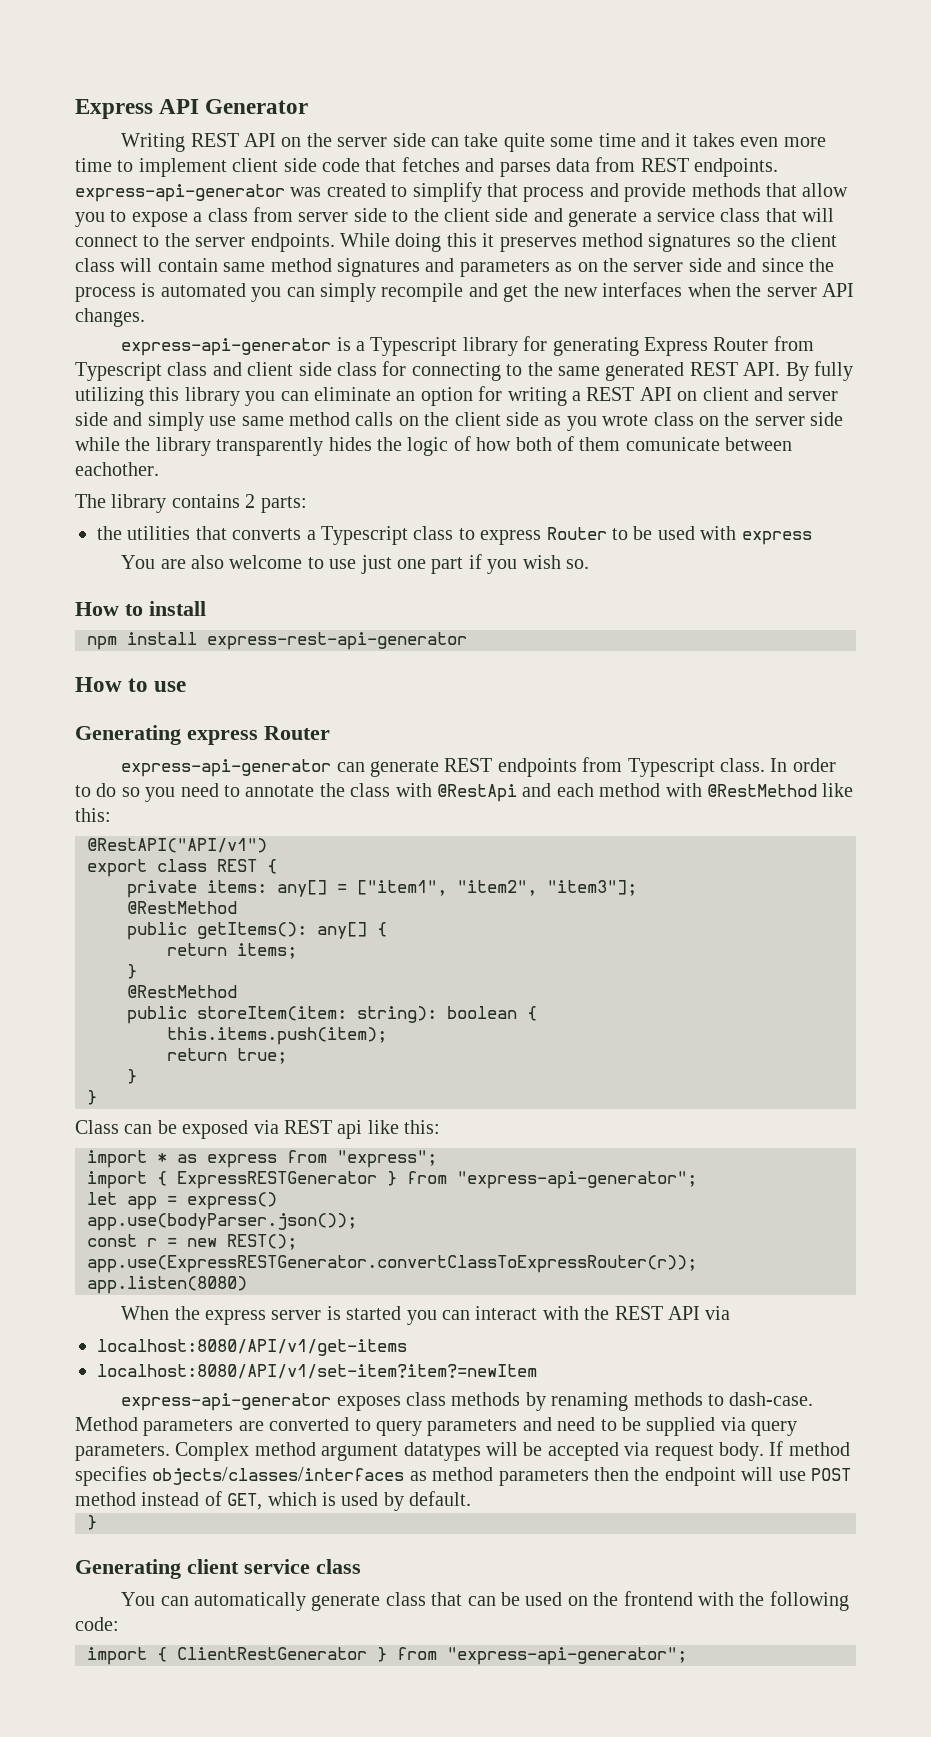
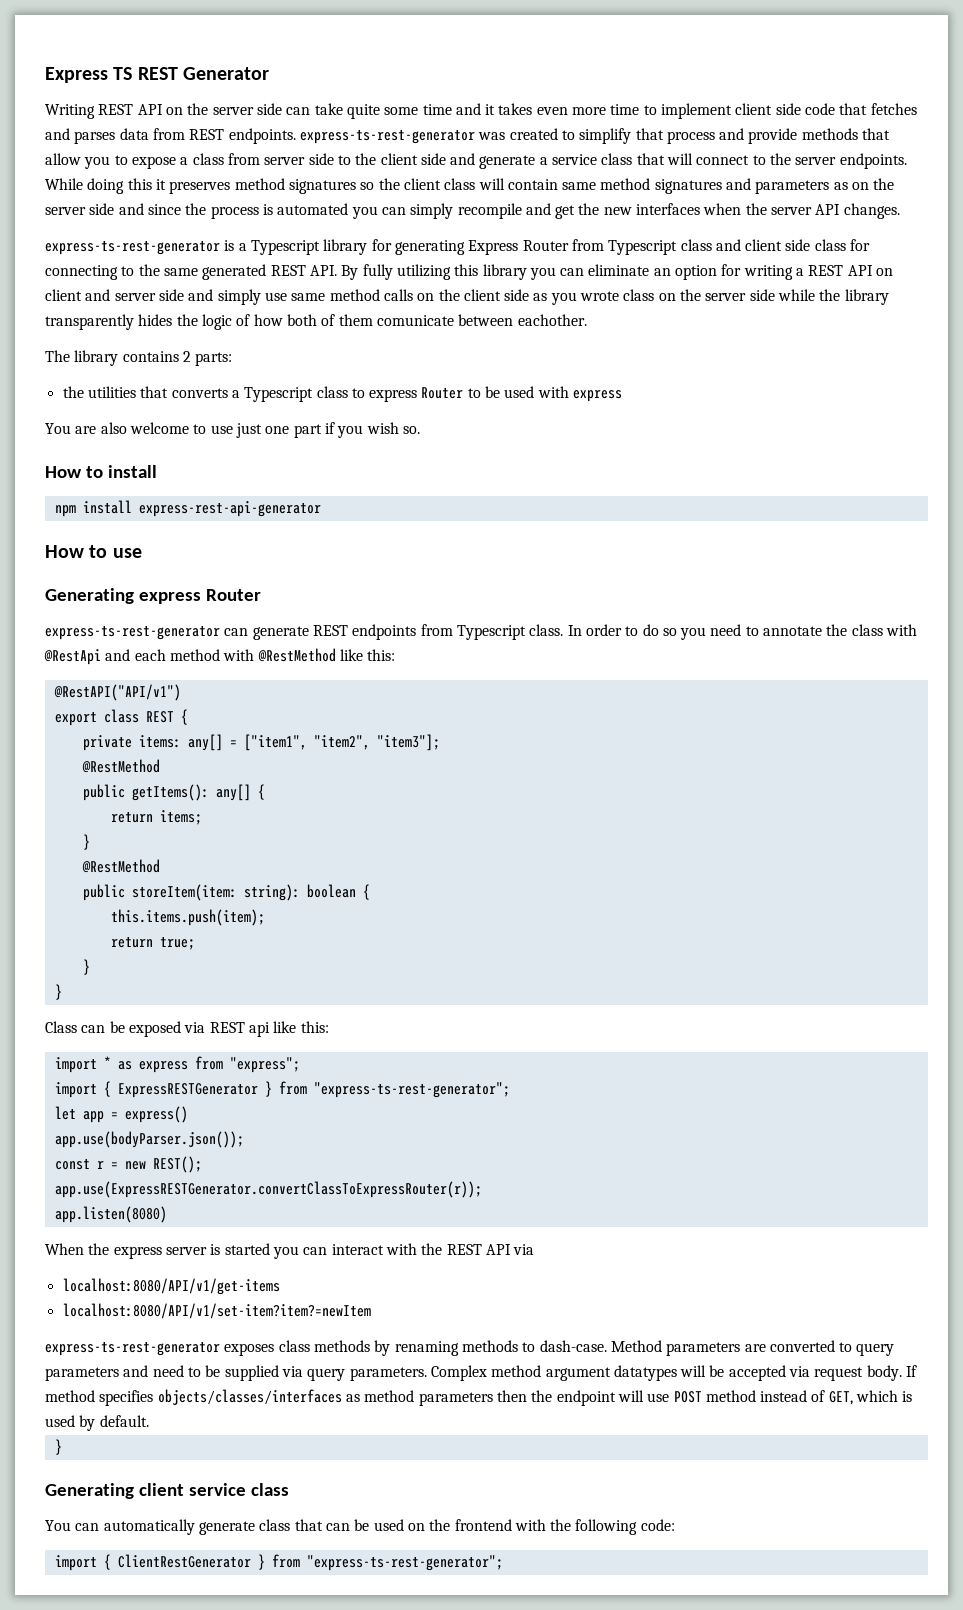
[75,99,200,119] Express API -> [45,67,178,83] Express TS REST
[75,184,285,202] express-api-generator -> [299,130,475,144] express-ts-rest-generator
[121,338,332,356] express-api-generator -> [45,241,220,255] express-ts-rest-generator
[121,759,332,777] express-api-generator -> [45,626,220,640] express-ts-rest-generator
[457,1171,697,1189] "express-api-generator"; -> [313,1082,510,1098] "express-ts-rest-generator";
[121,1393,332,1411] express-api-generator -> [45,1342,220,1356] express-ts-rest-generator
[447,1647,687,1665] "express-api-generator"; -> [306,1555,503,1571] "express-ts-rest-generator";

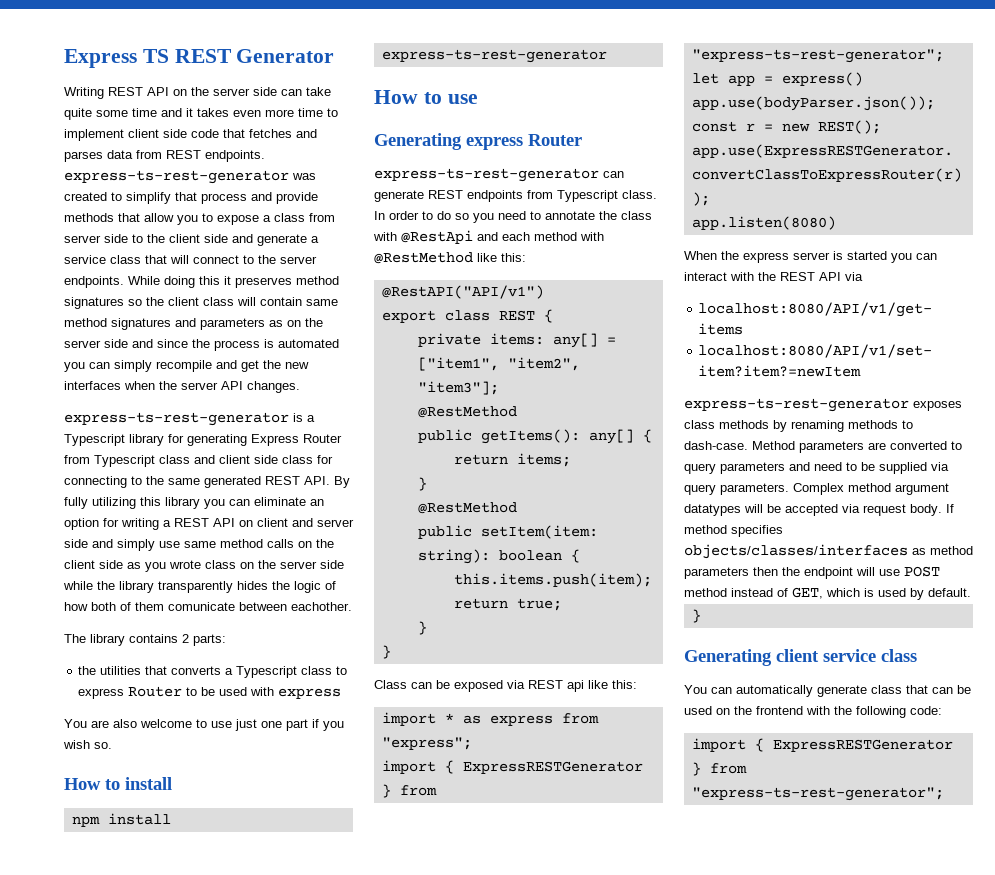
[138,501,321,517] express-rest-api-generator -> [381,49,607,63] express-ts-rest-generator
[131,884,237,901] storeItem(item: -> [480,525,598,539] setItem(item:
[117,1554,251,1568] ClientRestGenerator -> [772,739,953,752] ExpressRESTGenerator

